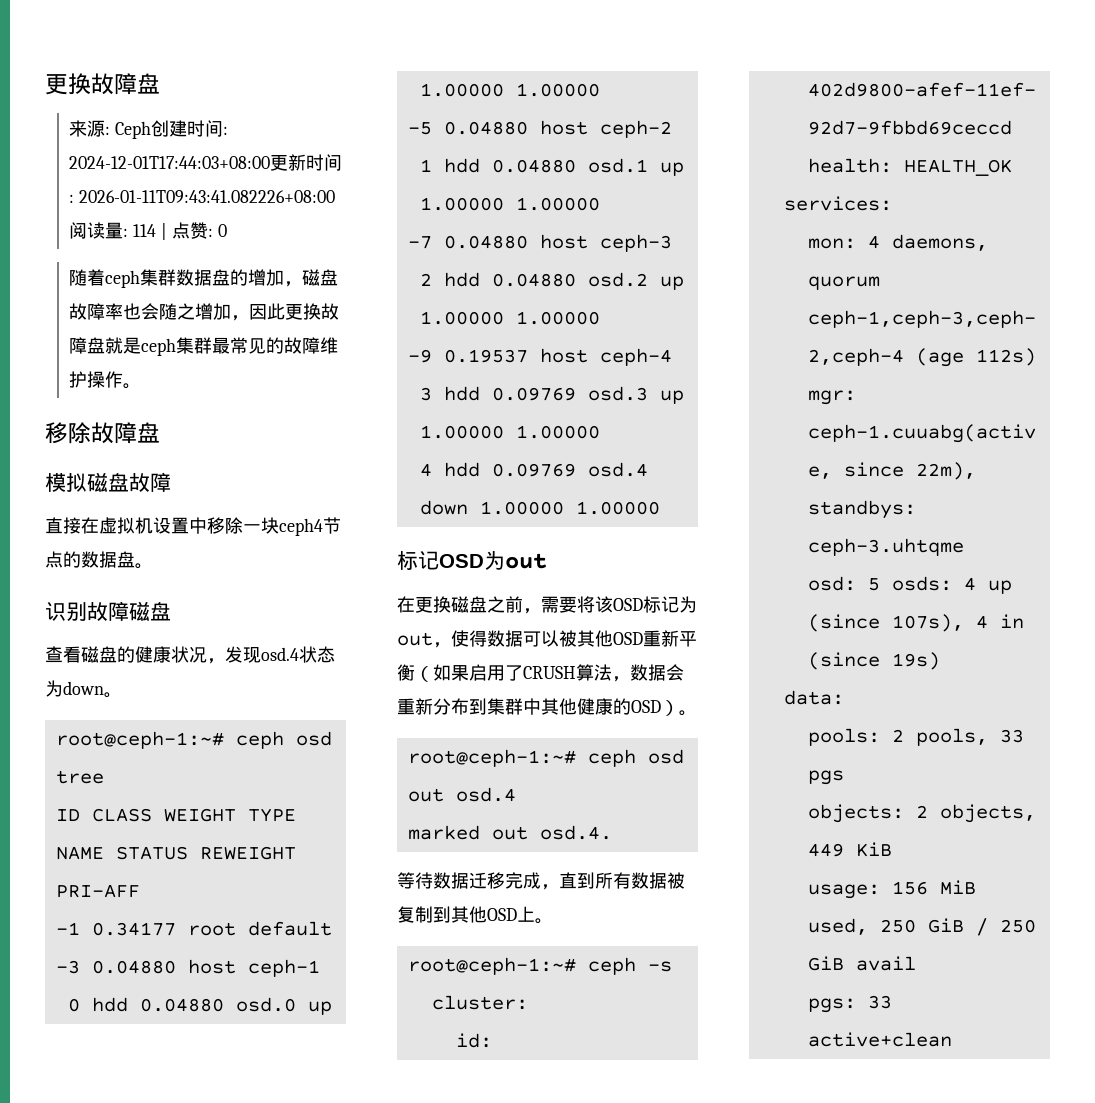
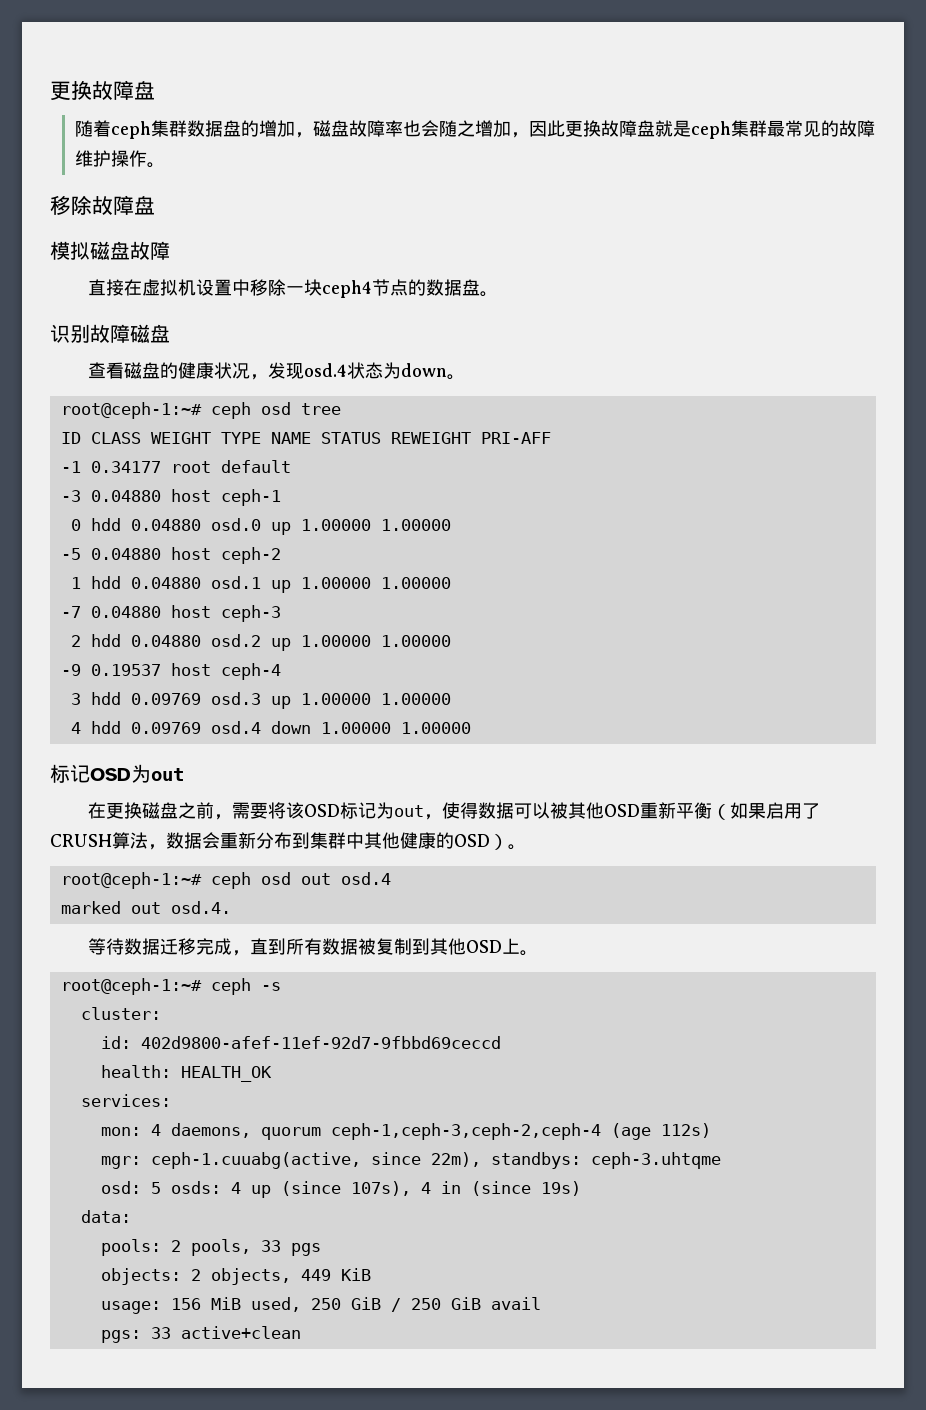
[45,73,160,95] [69,120,228,139] [69,154,343,171] [69,190,335,203] [69,222,227,240] 更换故障盘 // 来源: Ceph创建时间: 2024-12-01T17:44:03+08:00更新时间: 2026-01-11T09:43:41.082226+08:00阅读量: 114 | 点赞: 0 -> [50,80,155,101] 更换故障盘

